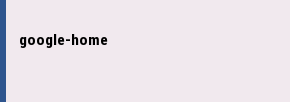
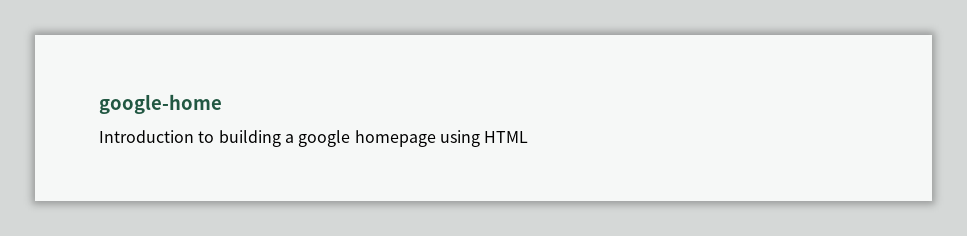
(108, 41) none -> [99,130,529,147] // Introduction to building a google homepage using HTML

